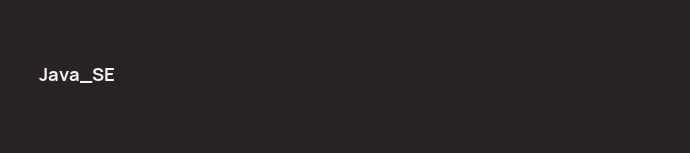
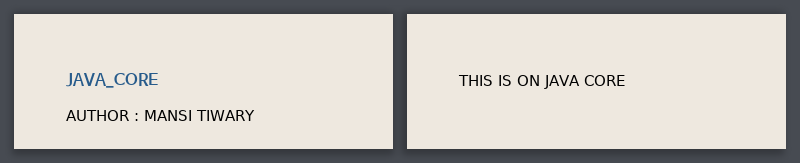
[39,68,115,83] Java_SE -> [66,73,158,88] [66,110,255,121] [458,75,625,89] JAVA_CORE // AUTHOR : MANSI TIWARY // THIS IS ON JAVA CORE

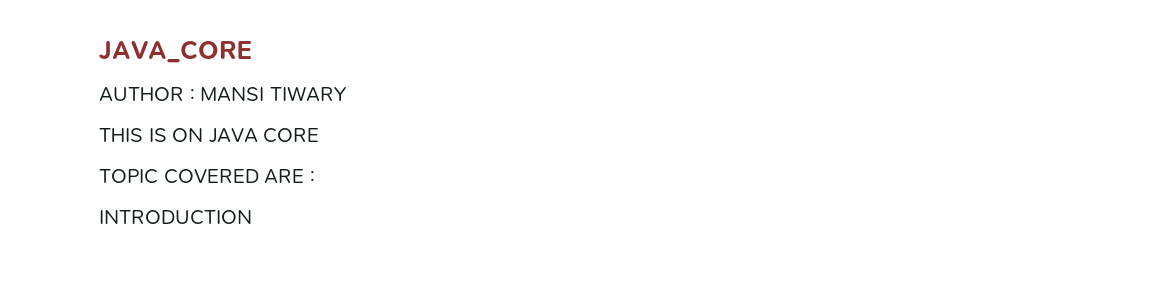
(625, 80) none -> [99,169,315,184] [99,210,252,225] // TOPIC COVERED ARE : // INTRODUCTION

